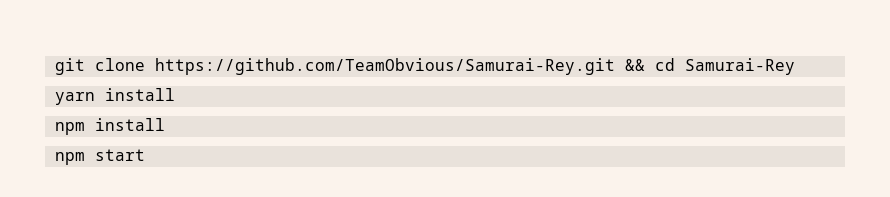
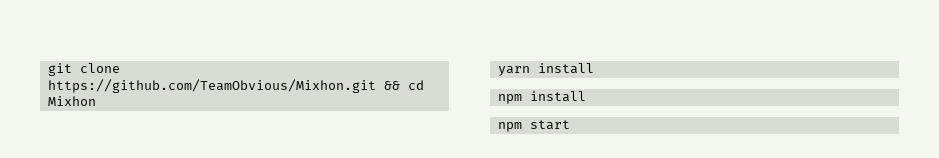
[154,58,615,75] https://github.com/TeamObvious/Samurai-Rey.git -> [48,79,377,93] https://github.com/TeamObvious/Mixhon.git
[684,58,795,75] Samurai-Rey -> [48,96,97,106] Mixhon

